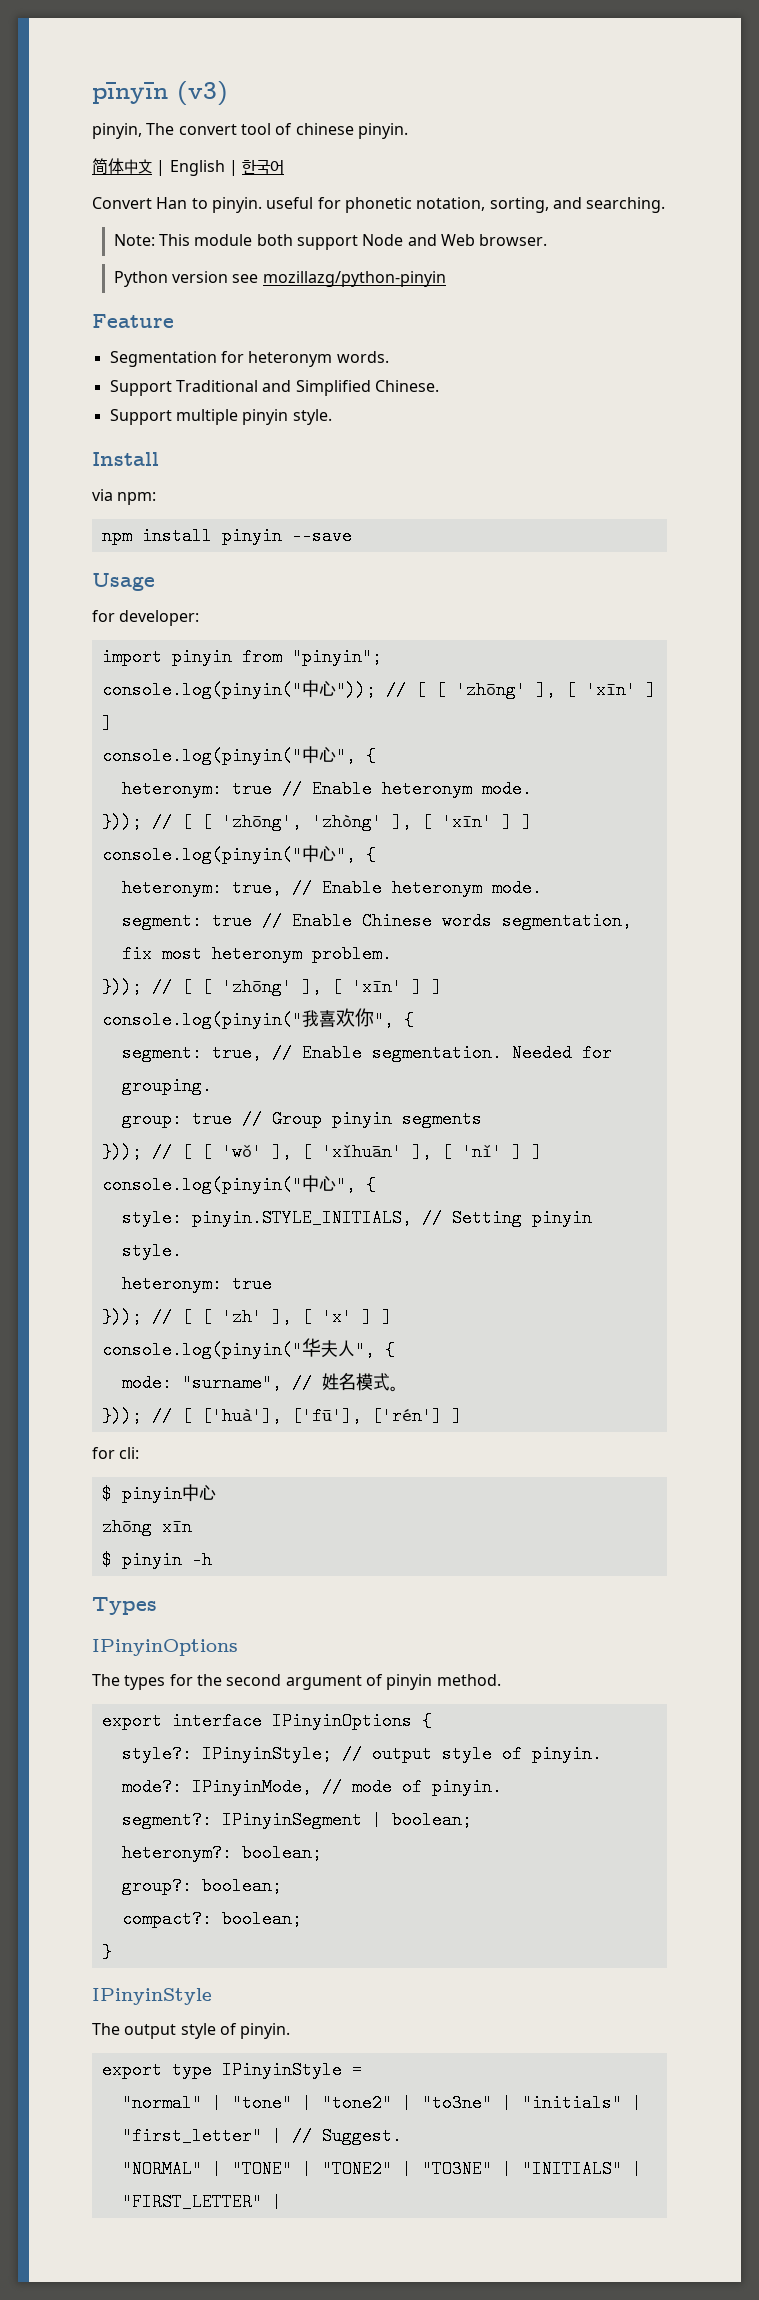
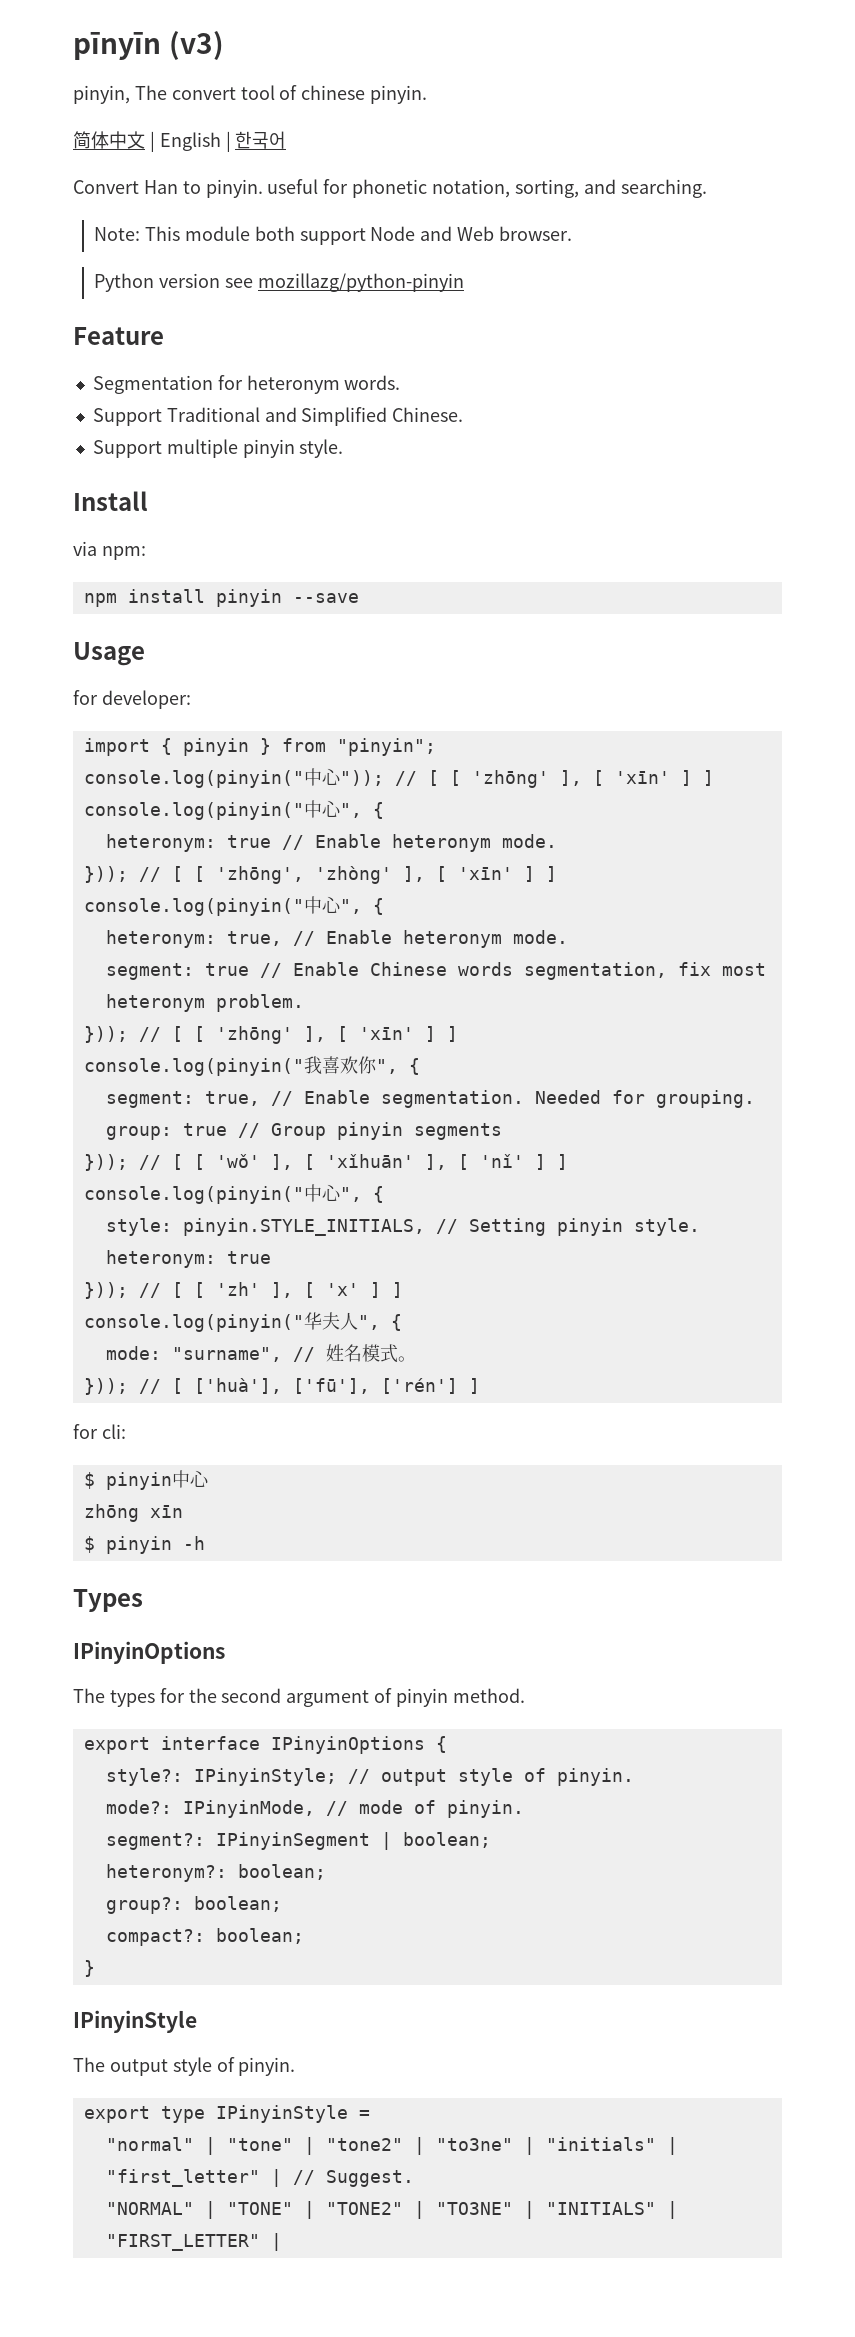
[171,648,232,666] pinyin -> [160,738,271,756] { pinyin }

